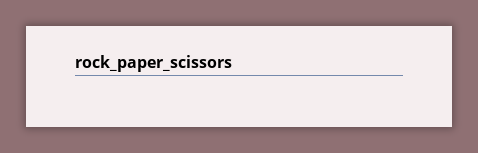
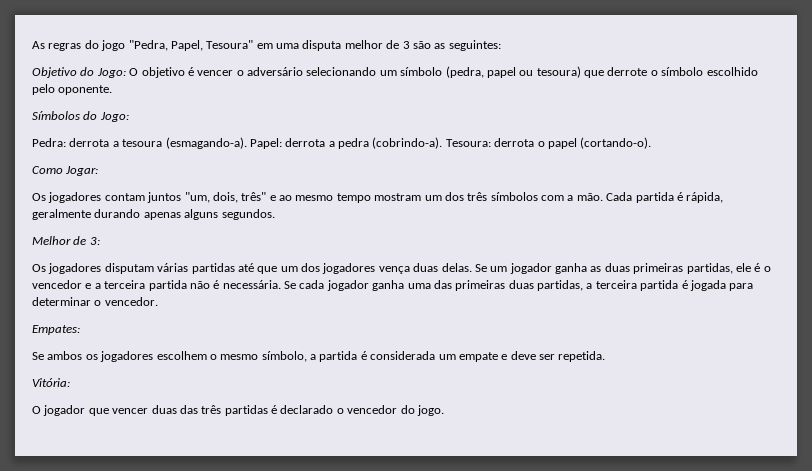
[75,55,232,72] rock_paper_scissors -> [32,40,501,51] [32,66,758,78] [32,84,113,95] [32,111,129,122] [32,137,652,149] [32,166,99,176] [32,192,724,203] [32,209,275,220] [32,236,100,245] [32,263,771,274] [32,280,754,291] [32,297,158,306] [32,325,80,335] [32,351,606,362] [32,378,70,387] [32,405,444,416] As regras do jogo "Pedra, Papel, Tesoura" em uma disputa melhor de 3 são as seguintes: // Objetivo do Jogo: O objetivo é vencer o adversário selecionando um símbolo (pedra, papel ou tesoura) que derrote o símbolo escolhido pelo oponente. // Símbolos do Jogo: // Pedra: derrota a tesoura (esmagando-a). Papel: derrota a pedra (cobrindo-a). Tesoura: derrota o papel (cortando-o). // Como Jogar: // Os jogadores contam juntos "um, dois, três" e ao mesmo tempo mostram um dos três símbolos com a mão. Cada partida é rápida, geralmente durando apenas alguns segundos. // Melhor de 3: // Os jogadores disputam várias partidas até que um dos jogadores vença duas delas. Se um jogador ganha as duas primeiras partidas, ele é o vencedor e a terceira partida não é necessária. Se cada jogador ganha uma das primeiras duas partidas, a terceira partida é jogada para determinar o vencedor. // Empates: // Se ambos os jogadores escolhem o mesmo símbolo, a partida é considerada um empate e deve ser repetida. // Vitória: // O jogador que vencer duas das três partidas é declarado o vencedor do jogo.

